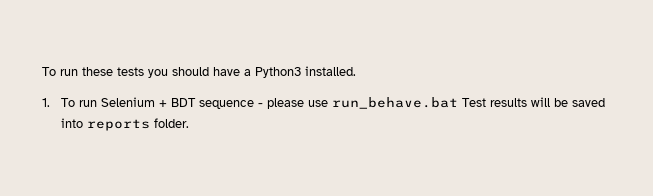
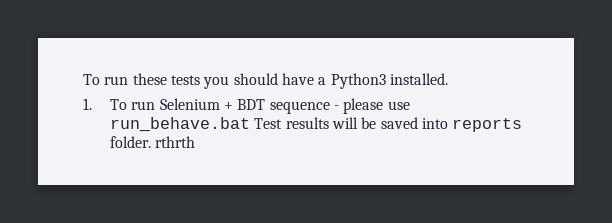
(189, 123) none -> [155,136,196,148] rthrth

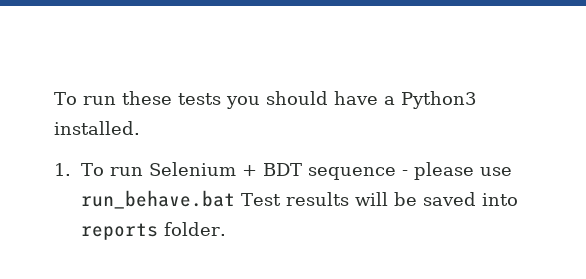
[155,136,196,148] rthrth -> (227, 229) none

